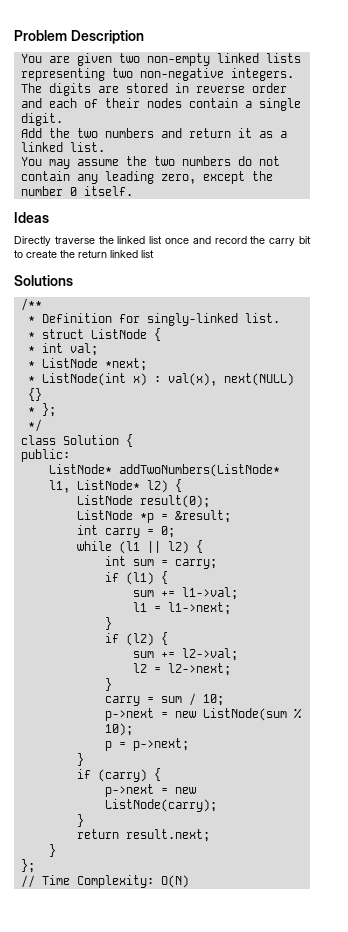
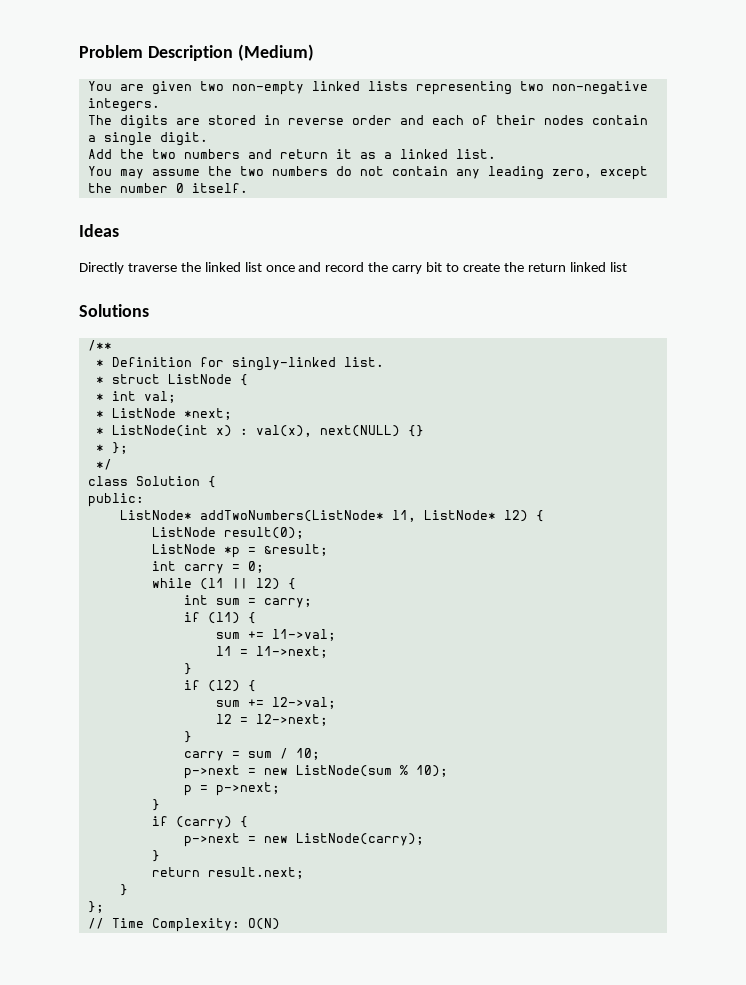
(144, 37) none -> [237,44,314,61] (Medium)

